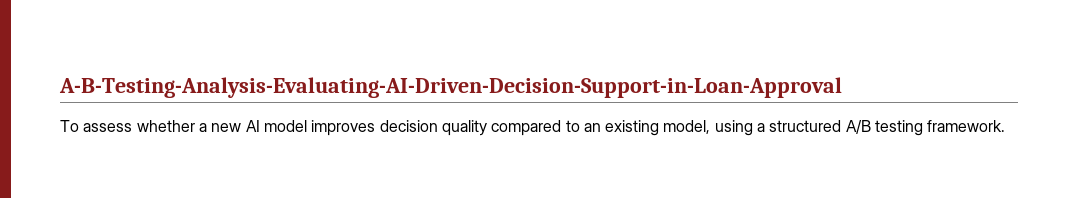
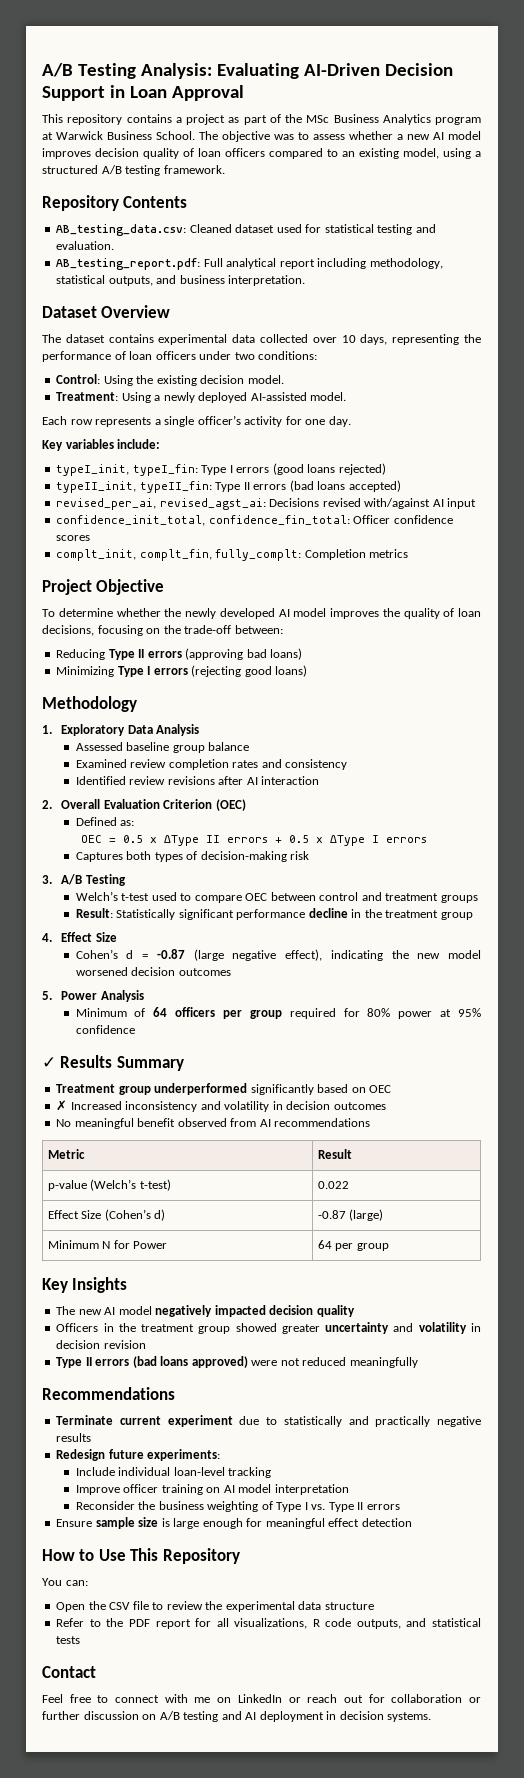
[59,77,842,98] [60,120,79,132] A-B-Testing-Analysis-Evaluating-AI-Driven-Decision-Support-in-Loan-Approval // To -> [42,63,453,79] [42,85,244,101] [42,114,481,125] [42,131,309,142] A/B Testing Analysis: Evaluating AI-Driven Decision Support in Loan Approval // This repository contains a project as part of the MSc Business Analytics program at Warwick Business School. The objective was to
(487, 128) none -> [183,148,265,157] of loan officers
(1006, 126) none -> [42,195,188,211] [56,224,436,236] [56,241,115,250] [56,258,443,270] [56,275,306,286] [42,305,171,318] [42,334,482,345] [42,351,318,362] [56,374,284,386] [56,392,347,403] [42,415,351,427] [42,439,161,451] [56,463,386,476] [56,480,401,493] [56,498,477,510] [56,515,453,526] [56,535,91,541] [56,549,409,561] [42,579,165,595] [42,608,481,619] [42,625,283,636] [56,648,303,660] [56,665,308,677] [42,696,137,712] [42,724,200,736] [75,742,250,753] [75,759,348,770] [75,776,320,785] [42,799,246,811] [75,817,135,826] [80,835,427,846] [75,851,310,862] [42,874,126,886] [75,891,478,903] [75,908,473,920] [42,932,117,942] [75,949,481,961] [75,967,231,976] [42,990,144,1002] [75,1007,481,1019] [75,1025,135,1034] [42,1055,184,1071] [56,1083,392,1095] [56,1100,386,1112] [56,1118,371,1129] [47,1149,85,1159] [317,1149,352,1159] [47,1179,171,1191] [317,1181,349,1189] [47,1209,166,1221] [317,1209,384,1221] [47,1240,168,1249] [317,1240,389,1251] [42,1277,128,1293] [56,1305,355,1317] [56,1322,481,1334] [56,1340,146,1349] [56,1356,418,1368] [42,1387,175,1400] [56,1415,481,1427] [56,1433,92,1442] [56,1449,221,1461] [75,1467,272,1478] [75,1484,349,1495] [75,1501,400,1512] [56,1517,412,1529] [42,1548,240,1564] [42,1578,88,1586] [56,1601,374,1612] [56,1618,482,1629] [56,1636,81,1644] [42,1666,96,1678] [42,1694,481,1703] [42,1711,432,1722] // Repository Contents // AB_testing_data.csv: Cleaned dataset used for statistical testing and evaluation. // AB_testing_report.pdf: Full analytical report including methodology, statistical outputs, and business interpretation. // Dataset Overview // The dataset contains experimental data collected over 10 days, representing the performance of loan officers under two conditions: // Control: Using the existing decision model. // Treatment: Using a newly deployed AI-assisted model. // Each row represents a single officer’s activity for one day. // Key variables include: // typeI_init, typeI_fin: Type I errors (good loans rejected) // typeII_init, typeII_fin: Type II errors (bad loans accepted) // revised_per_ai, revised_agst_ai: Decisions revised with/against AI input // confidence_init_total, confidence_fin_total: Officer confidence scores // complt_init, complt_fin, fully_complt: Completion metrics // Project Objective // To determine whether the newly developed AI model improves the quality of loan decisions, focusing on the trade-off between: // Reducing Type II errors (approving bad loans) // Minimizing Type I errors (rejecting good loans) // Methodology // 1. Exploratory Data Analysis // Assessed baseline group balance // Examined review completion rates and consistency // Identified review revisions after AI interaction // 2. Overall Evaluation Criterion (OEC) // Defined as: // OEC = 0.5 × ΔType II errors + 0.5 × ΔType I errors // Captures both types of decision-making risk // 3. A/B Testing // Welch’s t-test used to compare OEC between control and treatment groups // Result: Statistically significant performance decline in the treatment group // 4. Effect Size // Cohen’s d = -0.87 (large negative effect), indicating the new model worsened decision outcomes // 5. Power Analysis // Minimum of 64 officers per group required for 80% power at 95% confidence // ✓ Results Summary // Treatment group underperformed significantly based on OEC // ✗ Increased inconsistency and volatility in decision outcomes // No meaningful benefit observed from AI recommendations // Metric | Result // p-value (Welch’s t-test) | 0.022 // Effect Size (Cohen’s d) | -0.87 (large) // Minimum N for Power | 64 per group // Key Insights // The new AI model negatively impacted decision quality // Officers in the treatment group showed greater uncertainty and volatility in decision revision // Type II errors (bad loans approved) were not reduced meaningfully // Recommendations // Terminate current experiment due to statistically and practically negative results // Redesign future experiments: // Include individual loan-level tracking // Improve officer training on AI model interpretation // Reconsider the business weighting of Type I vs. Type II errors // Ensure sample size is large enough for meaningful effect detection // How to Use This Repository // You can: // Open the CSV file to review the experimental data structure // Refer to the PDF report for all visualizations, R code outputs, and statistical tests // Contact // Feel free to connect with me on LinkedIn or reach out for collaboration or further discussion on A/B testing and AI deployment in decision systems.

